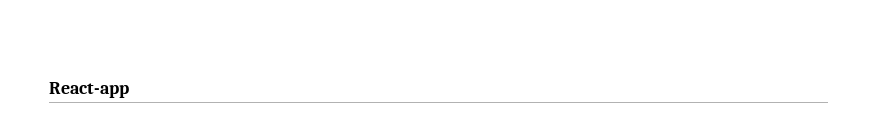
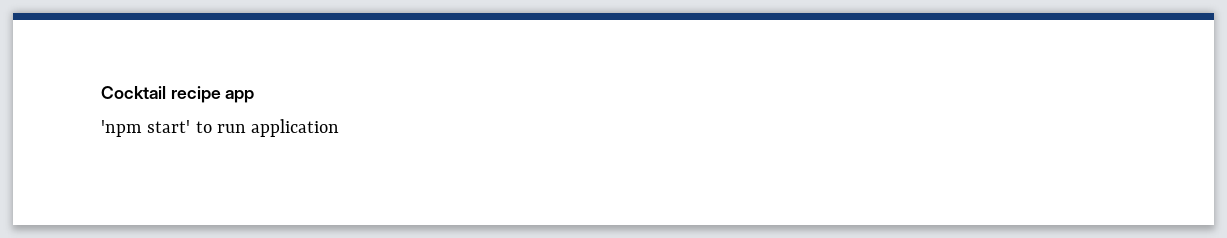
[49,82,129,98] React-app -> [101,86,255,103] [101,119,340,137] Cocktail recipe app // 'npm start' to run application

